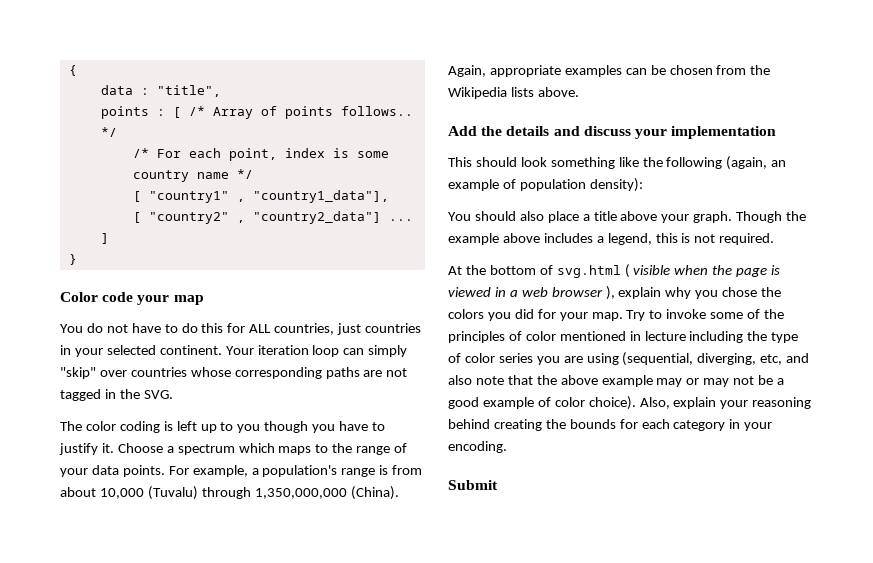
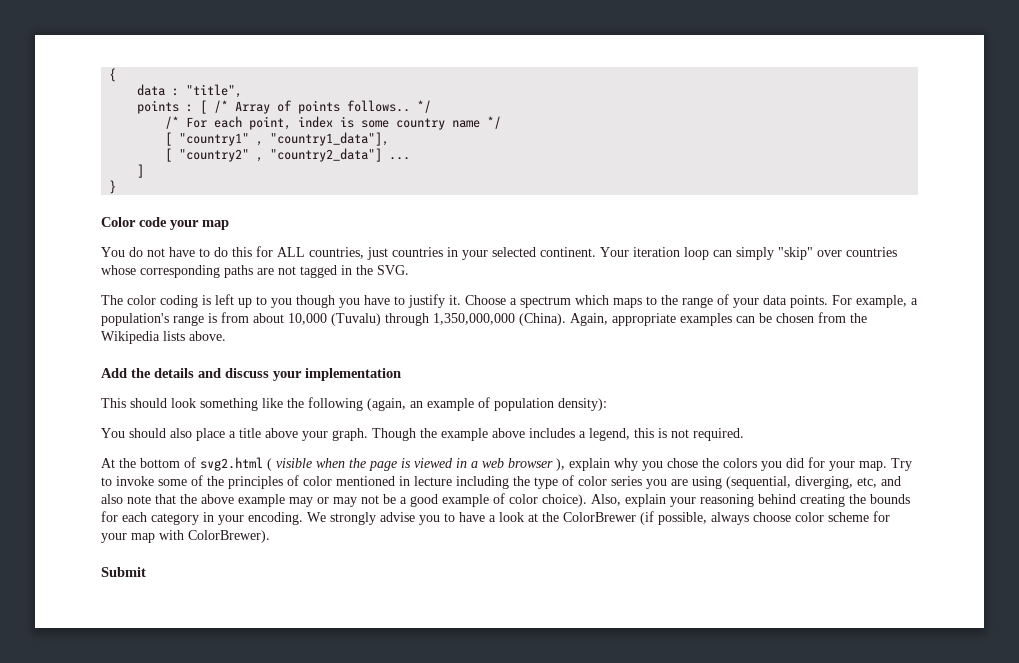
[556,265,621,278] svg.html -> [200,457,263,471] svg2.html
(507, 447) none -> [307,511,890,525] [101,530,270,543] We strongly advise you to have a look at the ColorBrewer (if possible, always choose color scheme for your map with ColorBrewer).

